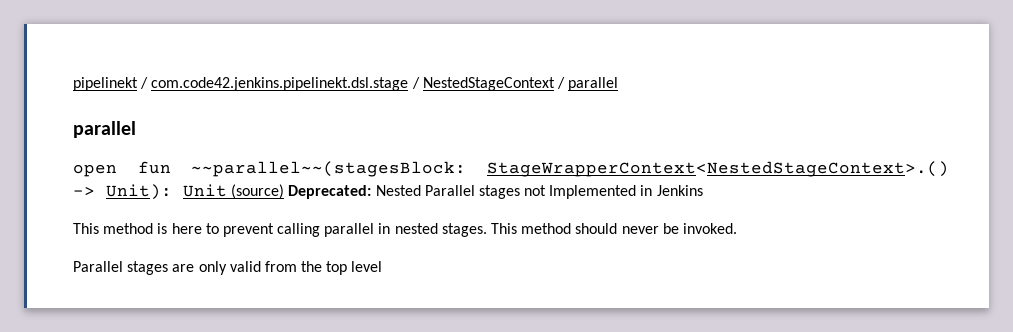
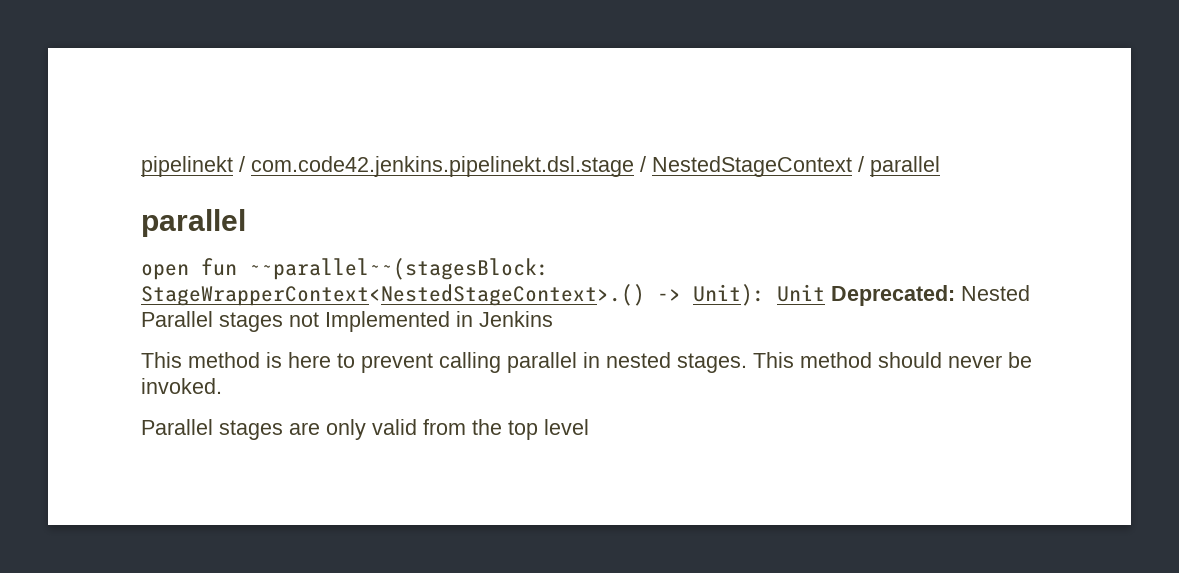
[231,184,285,199] (source) -> (825, 293) none

